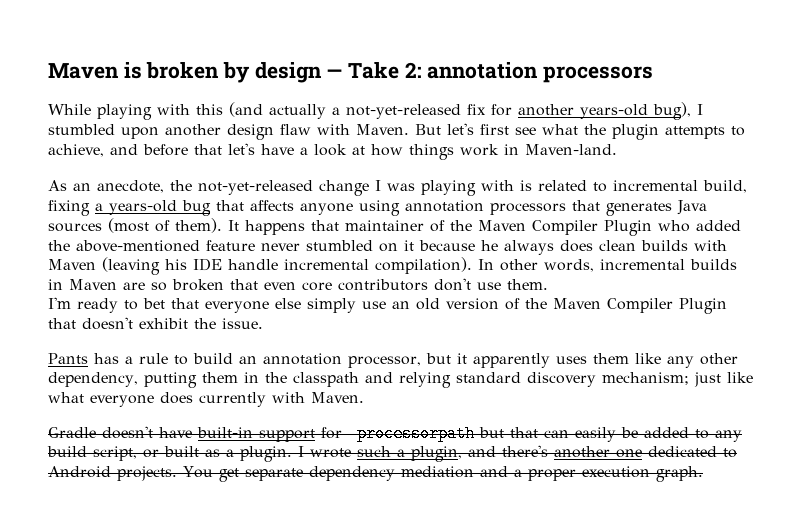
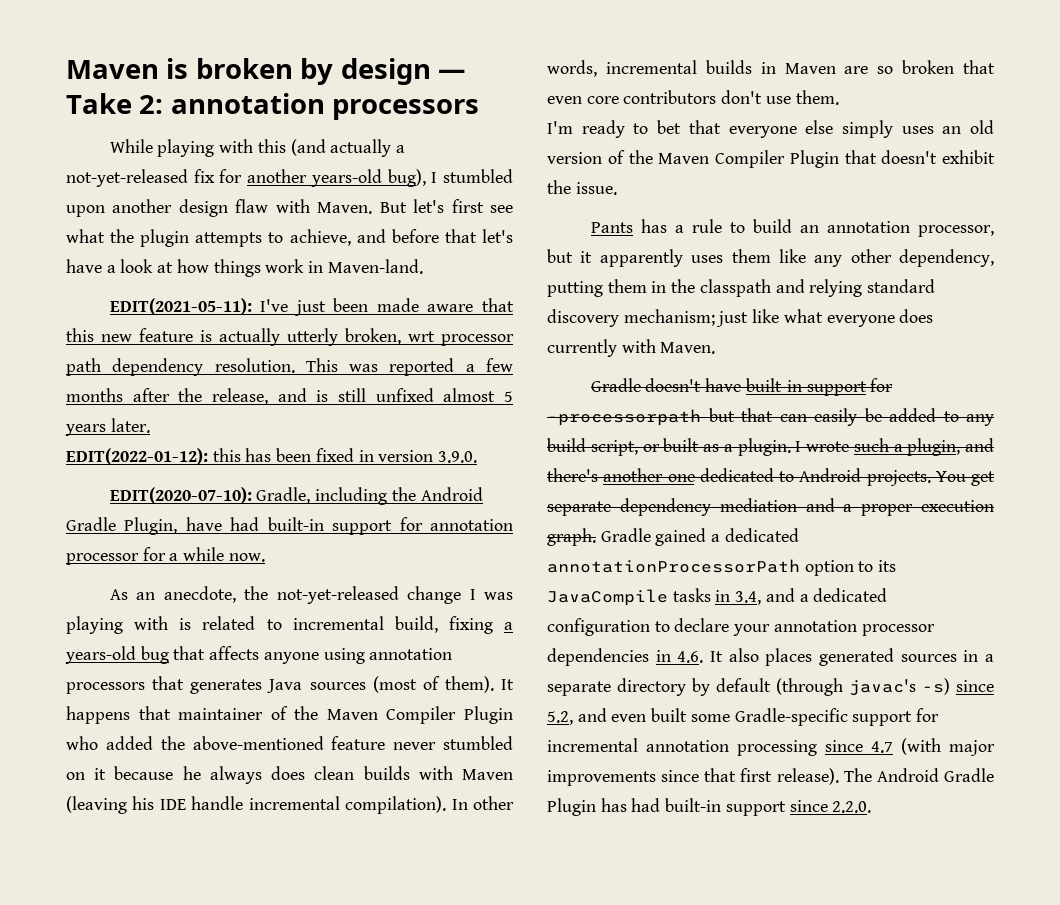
(617, 149) none -> [109,298,514,316] [66,328,514,346] [66,358,513,376] [66,388,513,405] [65,418,150,436] [66,448,478,465] [109,487,483,505] [66,517,513,535] [66,547,265,565] // EDIT(2021-05-11): I've just been made aware that this new feature is actually utterly broken, wrt processor path dependency resolution. This was reported a few months after the release, and is still unfixed almost 5 years later. // EDIT(2022-01-12): this has been fixed in version 3.9.0. // EDIT(2020-07-10): Gradle, including the Android Gradle Plugin, have had built-in support for annotation processor for a while now.
[362,301,386,309] use -> [901,126,934,134] uses
(703, 474) none -> [600,528,799,546] [547,559,897,576] [547,588,888,606] [547,618,935,636] [547,648,994,666] [547,678,994,696] [547,708,940,726] [547,738,995,756] [547,768,994,786] [547,798,872,816] Gradle gained a dedicated annotationProcessorPath option to its JavaCompile tasks in 3.4, and a dedicated configuration to declare your annotation processor dependencies in 4.6. It also places generated sources in a separate directory by default (through javac's -s) since 5.2, and even built some Gradle-specific support for incremental annotation processing since 4.7 (with major improvements since that first release). The Android Gradle Plugin has had built-in support since 2.2.0.

